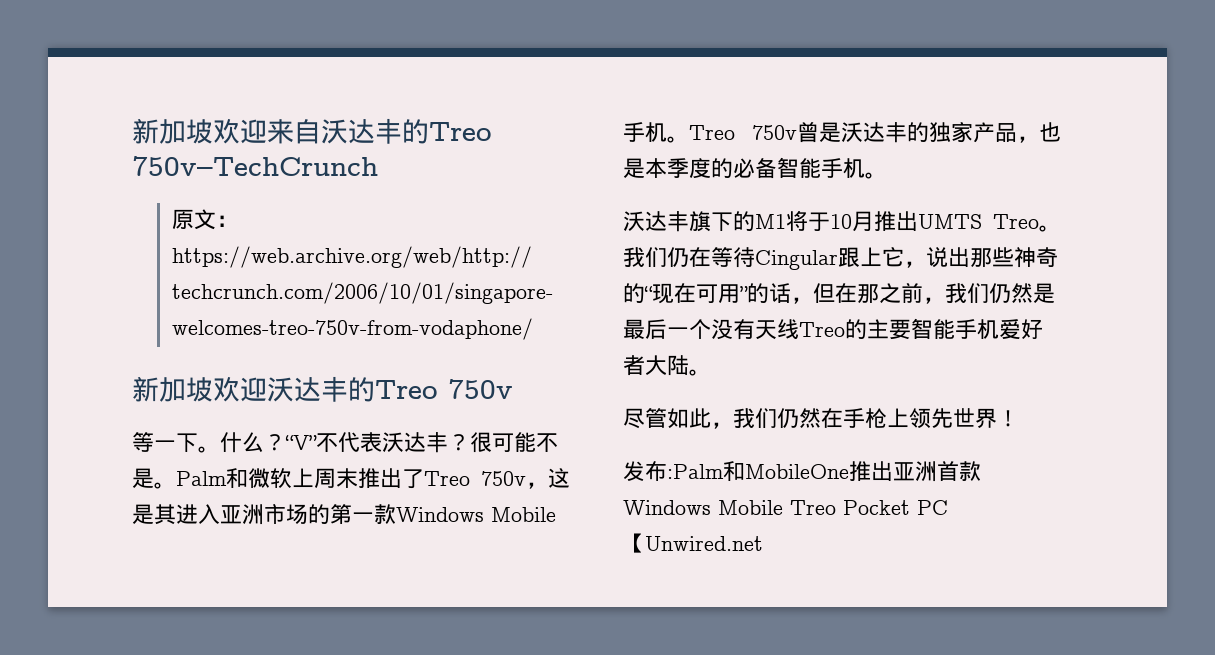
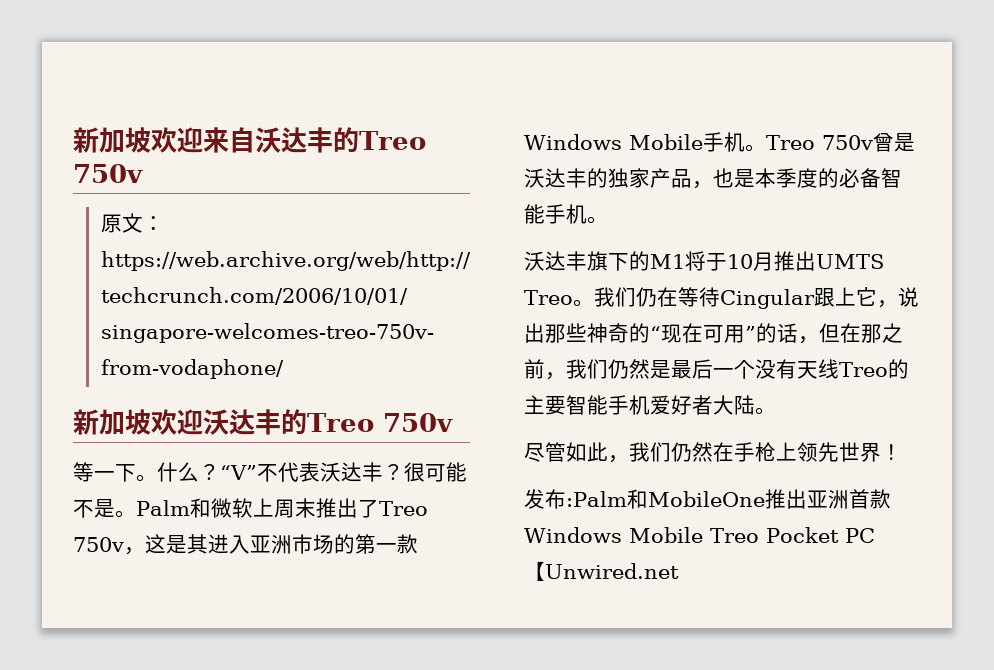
[132,156,378,176] 750v–TechCrunch -> [73,164,143,183] 750v

